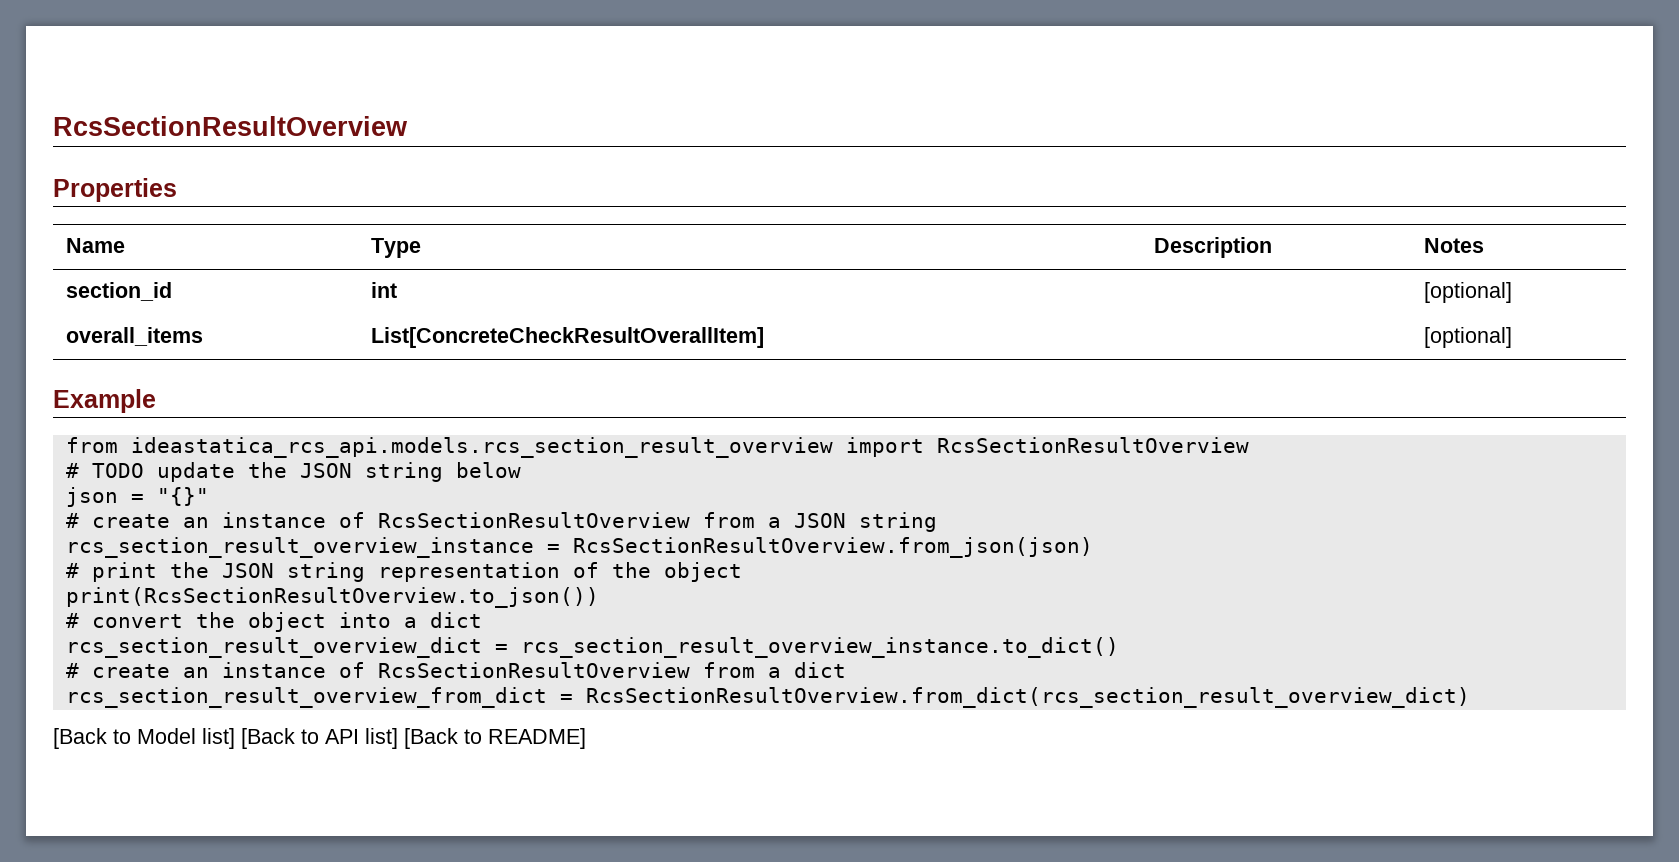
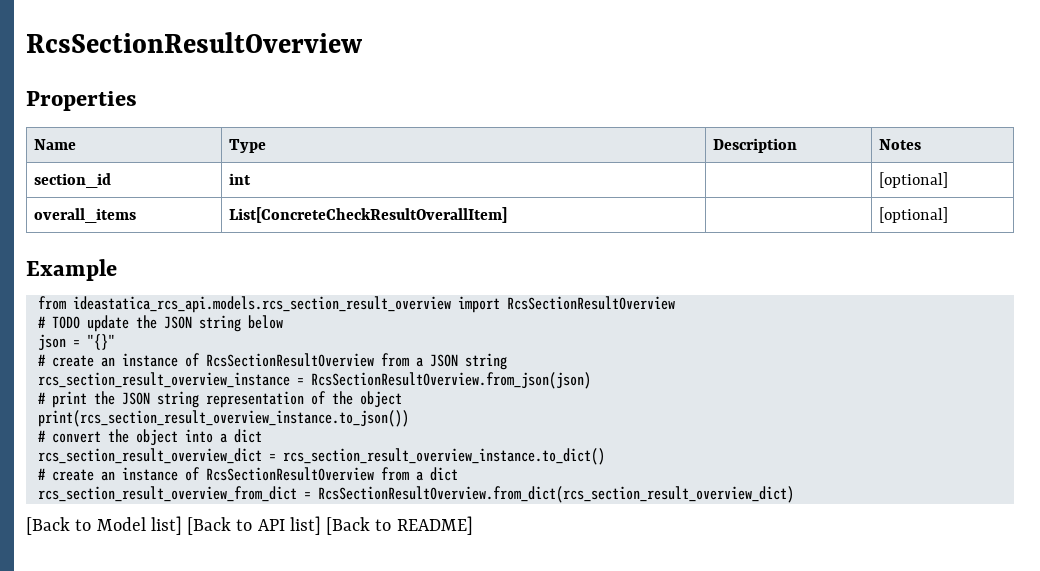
[65,587,599,608] print(RcsSectionResultOverview.to_json()) -> [37,410,409,427] print(rcs_section_result_overview_instance.to_json())

